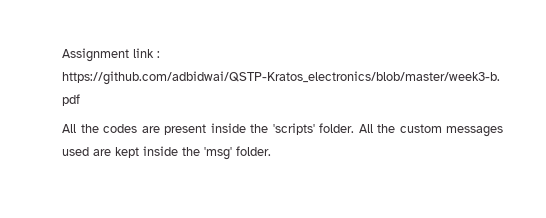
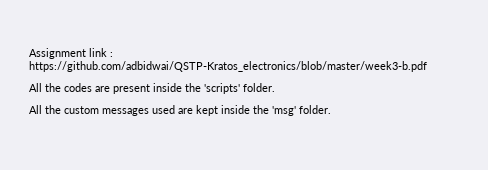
(354, 128) none -> (275, 87) //

